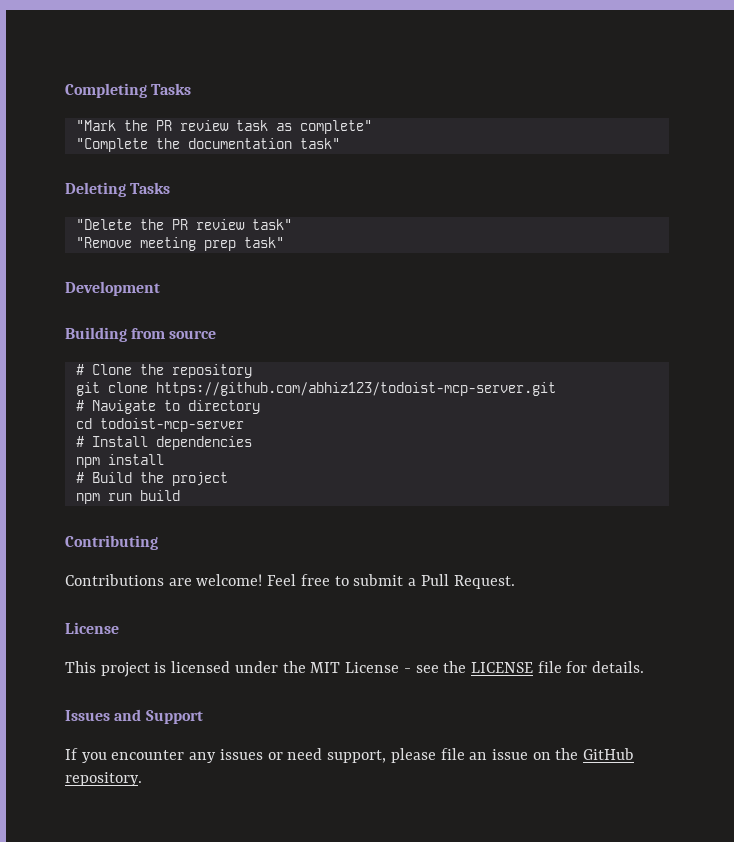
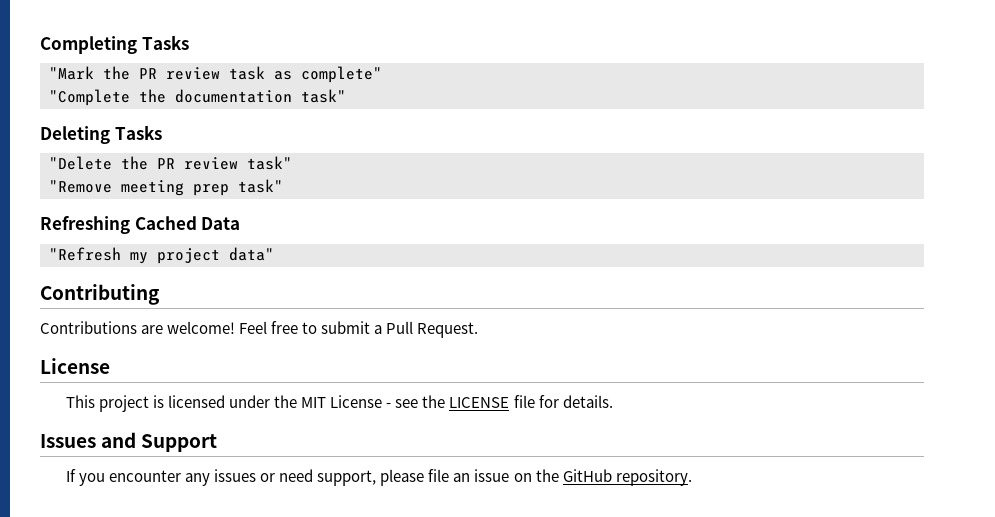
[65,281,160,296] [65,327,217,342] [75,364,252,378] [75,382,556,396] [75,400,260,414] [75,418,244,432] [75,436,252,450] [75,454,164,468] [75,472,228,486] [75,490,180,504] Development // Building from source // # Clone the repository // git clone https://github.com/abhiz123/todoist-mcp-server.git // # Navigate to directory // cd todoist-mcp-server // # Install dependencies // npm install // # Build the project // npm run build -> [40,216,241,234] [49,247,274,264] Refreshing Cached Data // "Refresh my project data"

